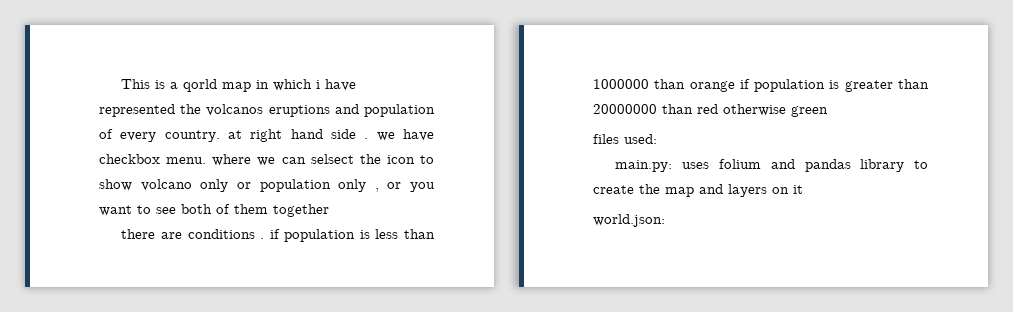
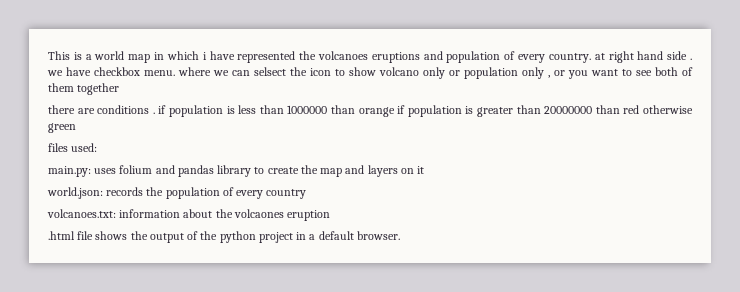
[183,79,218,92] qorld -> [94,51,125,60] world
[206,104,264,116] volcanos -> [317,51,368,60] volcanoes
(665, 220) none -> [106,187,307,199] [47,209,331,221] [48,231,400,243] records the population of every country // volcanoes.txt: information about the volcaones eruption // .html file shows the output of the python project in a default browser.

